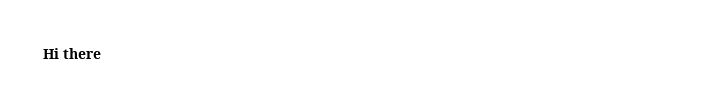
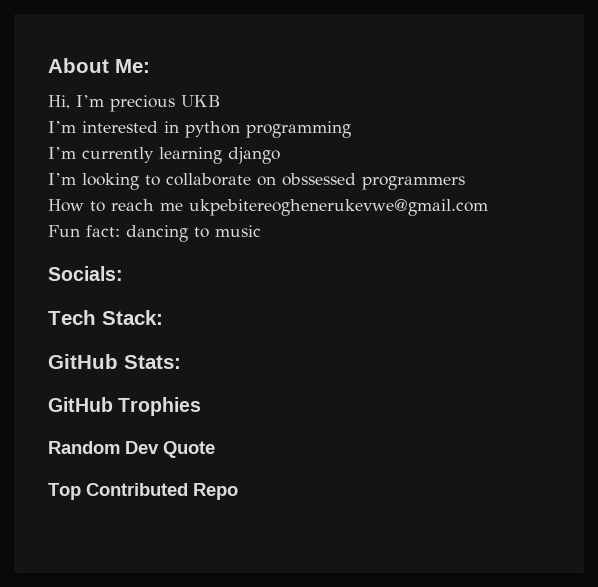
[43,48,101,59] Hi there -> [48,58,150,73] [48,95,221,112] [48,121,351,138] [48,147,280,164] [48,173,465,190] [48,199,488,216] [48,225,261,242] [48,266,123,281] [48,310,163,325] [48,354,181,369] [48,397,202,416] [48,441,215,458] [48,483,238,500] About Me: // Hi, I’m precious UKB // I’m interested in python programming // I’m currently learning django // I’m looking to collaborate on obssessed programmers // How to reach me ukpebitereoghenerukevwe@gmail.com // Fun fact: dancing to music // Socials: // Tech Stack: // GitHub Stats: // GitHub Trophies // Random Dev Quote // Top Contributed Repo

